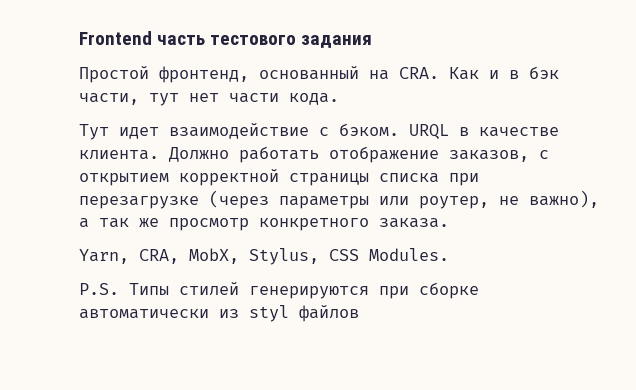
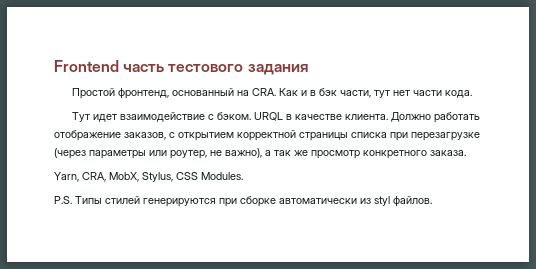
[299,305,359,322] файлов -> [393,196,432,207] файлов.

